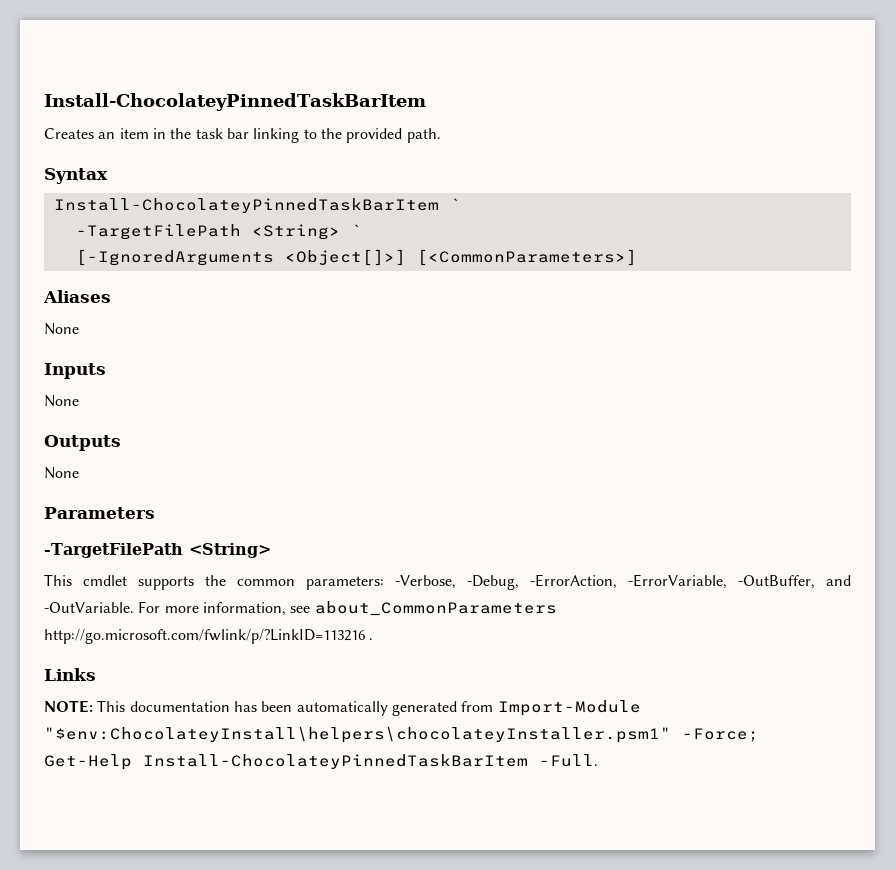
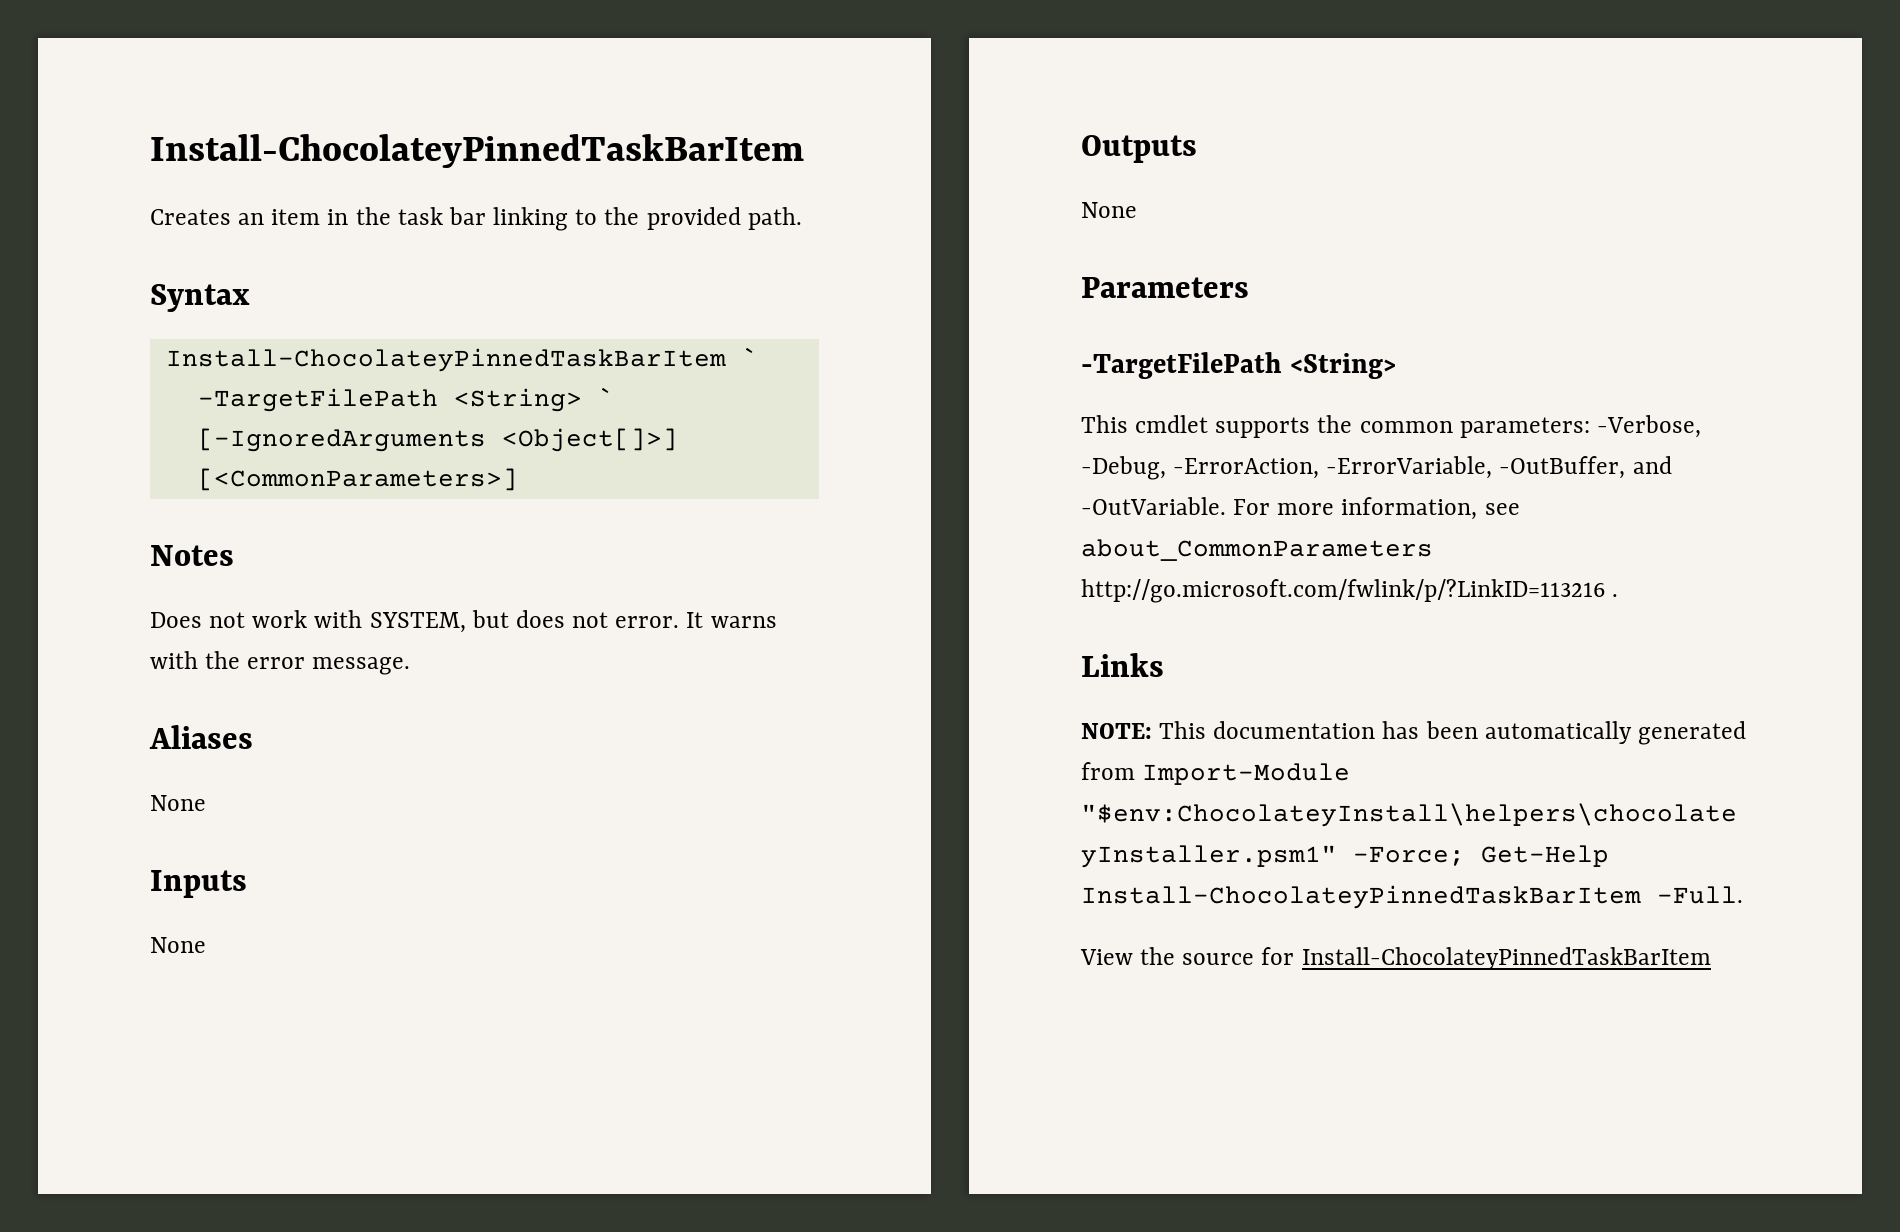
(637, 257) none -> [150,545,234,566] [150,610,777,633] [150,651,411,675] // Notes // Does not work with SYSTEM, but does not error. It warns with the error message.
(598, 760) none -> [1080,947,1711,970] // View the source for Install-ChocolateyPinnedTaskBarItem

